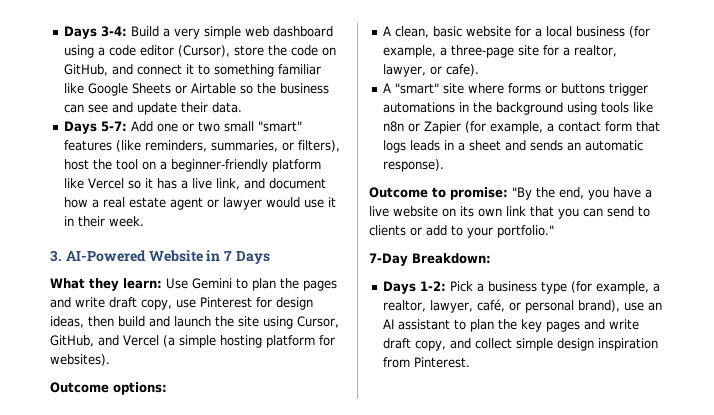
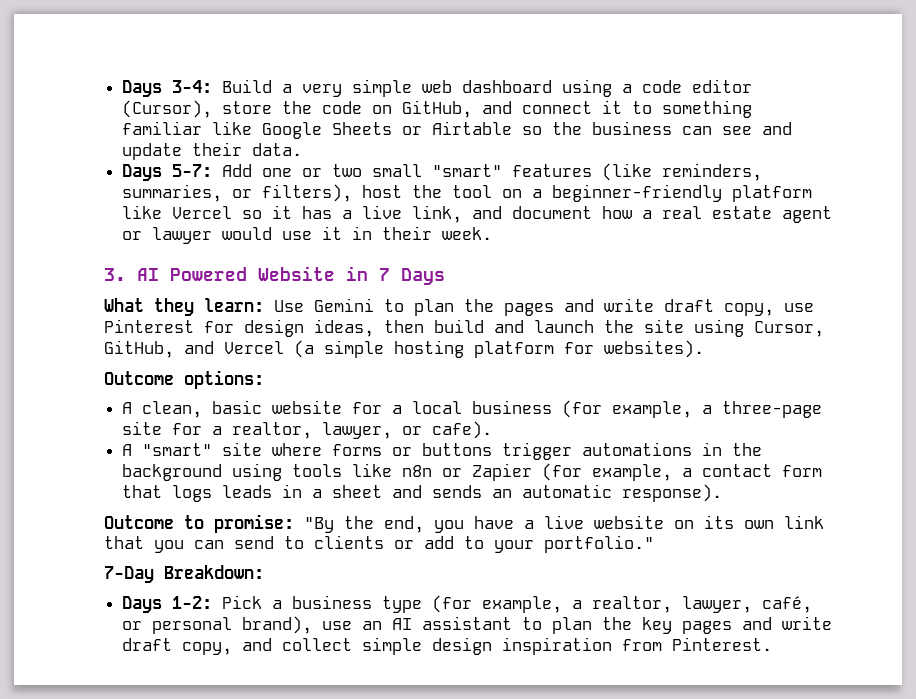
[65,250,146,262] AI-Powered -> [137,267,247,281] AI Powered

